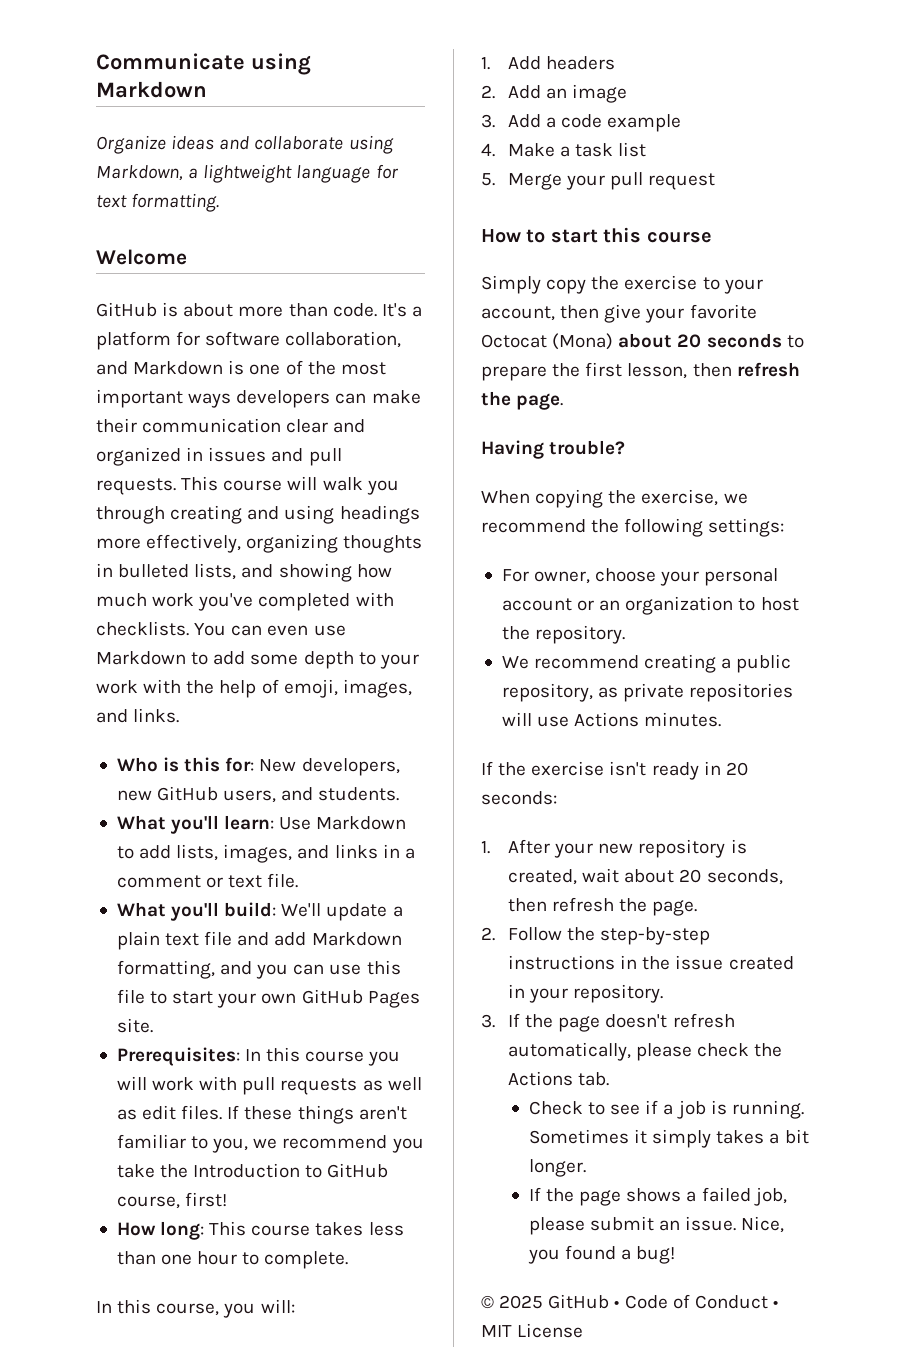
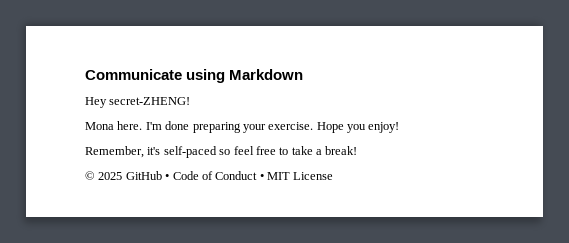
[96,135,394,154] [96,164,399,183] [96,193,220,212] [96,249,187,265] [96,302,422,317] [96,331,402,350] [96,360,386,375] [96,389,421,408] [96,418,366,433] [96,447,342,466] [96,476,399,495] [96,505,420,524] [96,534,423,553] [96,563,392,582] [96,592,394,611] [96,621,346,636] [96,651,419,669] [96,679,412,698] [96,708,180,723] [116,757,400,776] [116,786,400,803] [116,815,407,834] [116,844,415,863] [116,873,299,888] [116,902,403,921] [116,931,402,950] [116,960,401,979] [116,989,420,1008] [116,1018,153,1033] [116,1047,401,1066] [116,1076,422,1095] [116,1105,407,1124] [116,1134,424,1153] [116,1163,389,1178] [116,1192,228,1209] [116,1221,404,1240] [116,1251,349,1269] [96,1299,295,1318] [481,56,616,70] [481,84,628,103] [481,114,682,132] [481,142,647,157] [481,172,716,190] [481,227,712,243] [481,275,763,294] [481,304,757,323] [481,333,804,350] [481,362,800,381] [481,391,564,410] [481,440,626,459] [481,489,748,508] [481,518,785,537] [501,568,779,586] [501,596,799,615] [501,625,626,644] [501,654,792,673] [501,683,794,702] [501,712,722,727] [481,761,748,780] [481,791,557,805] [481,839,747,858] [507,868,783,885] [507,897,698,916] [481,927,711,945] [507,955,794,970] [507,984,664,1003] [481,1013,735,1032] [507,1042,783,1061] [507,1071,610,1086] [528,1100,804,1119] [528,1129,809,1148] [528,1159,586,1177] [528,1187,787,1206] [528,1216,785,1235] [527,1245,676,1264] Organize ideas and collaborate using Markdown, a lightweight language for text formatting. // Welcome // GitHub is about more than code. It's a platform for software collaboration, and Markdown is one of the most important ways developers can make their communication clear and organized in issues and pull requests. This course will walk you through creating and using headings more effectively, organizing thoughts in bulleted lists, and showing how much work you've completed with checklists. You can even use Markdown to add some depth to your work with the help of emoji, images, and links. // Who is this for: New developers, new GitHub users, and students. // What you'll learn: Use Markdown to add lists, images, and links in a comment or text file. // What you'll build: We'll update a plain text file and add Markdown formatting, and you can use this file to start your own GitHub Pages site. // Prerequisites: In this course you will work with pull requests as well as edit files. If these things aren't familiar to you, we recommend you take the Introduction to GitHub course, first! // How long: This course takes less than one hour to complete. // In this course, you will: // 1. Add headers // 2. Add an image // 3. Add a code example // 4. Make a task list // 5. Merge your pull request // How to start this course // Simply copy the exercise to your account, then give your favorite Octocat (Mona) about 20 seconds to prepare the first lesson, then refresh the page. // Having trouble? // When copying the exercise, we recommend the following settings: // For owner, choose your personal account or an organization to host the repository. // We recommend creating a public repository, as private repositories will use Actions minutes. // If the exercise isn't ready in 20 seconds: // 1. After your new repository is created, wait about 20 seconds, then refresh the page. // 2. Follow the step-by-step instructions in the issue created in your repository. // 3. If the page doesn't refresh automatically, please check the Actions tab. // Check to see if a job is running. Sometimes it simply takes a bit longer. // If the page shows a failed job, please submit an issue. Nice, you found a bug! -> [85,97,191,108] [85,121,400,133] [85,146,358,158] Hey secret-ZHENG! // Mona here. I'm done preparing your exercise. Hope you enjoy! // Remember, it's self-paced so feel free to take a break!

